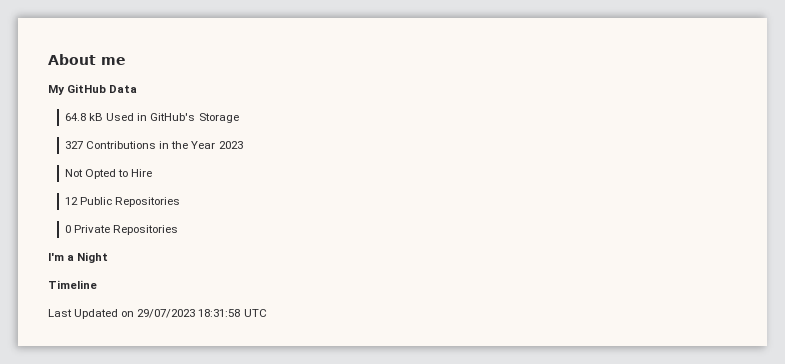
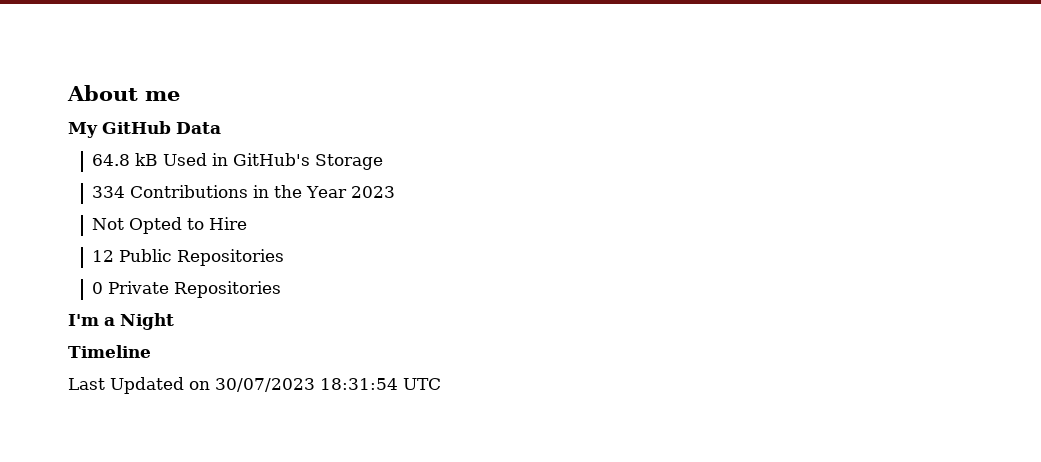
[65,141,84,149] 327 -> [92,186,126,198] 334
[137,309,241,318] 29/07/2023 18:31:58 -> [215,378,398,392] 30/07/2023 18:31:54

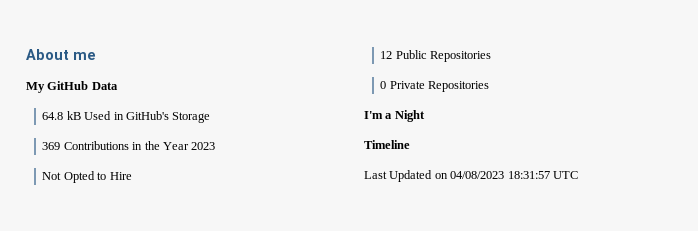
[92,186,126,198] 334 -> [42,142,61,150] 369
[215,378,398,392] 30/07/2023 18:31:54 -> [450,171,550,179] 04/08/2023 18:31:57

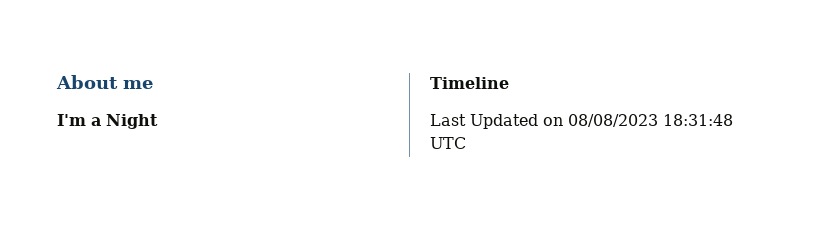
[26,81,118,93] [42,111,211,123] [42,141,216,150] [42,171,132,183] [380,50,492,62] [380,81,490,92] // My GitHub Data // 64.8 kB Used in GitHub's Storage // 369 Contributions in the Year 2023 // Not Opted to Hire // 12 Public Repositories // 0 Private Repositories -> (153, 84) none
[450,171,550,179] 04/08/2023 18:31:57 -> [568,114,733,127] 08/08/2023 18:31:48

